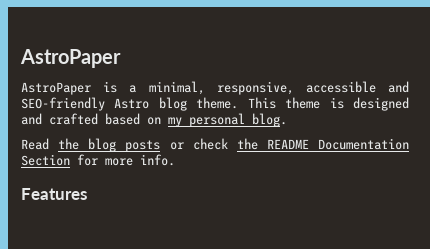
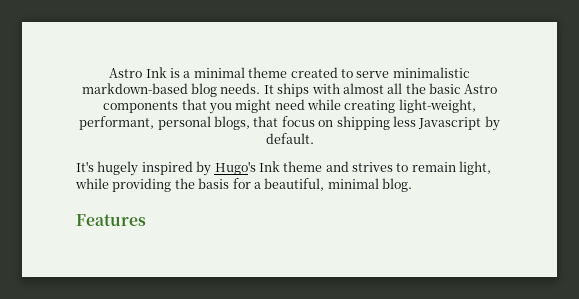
[20,49,121,68] [21,81,409,95] [21,97,409,111] [21,113,287,127] [21,138,409,152] [21,154,175,166] AstroPaper // AstroPaper is a minimal, responsive, accessible and SEO-friendly Astro blog theme. This theme is designed and crafted based on my personal blog. // Read the blog posts or check the README Documentation Section for more info. -> [109,67,470,78] [81,83,498,97] [103,99,476,114] [79,116,500,131] [265,133,314,144] [76,161,492,176] [75,178,412,192] Astro Ink is a minimal theme created to serve minimalistic markdown-based blog needs. It ships with almost all the basic Astro components that you might need while creating light-weight, performant, personal blogs, that focus on shipping less Javascript by default. // It's hugely inspired by Hugo's Ink theme and strives to remain light, while providing the basis for a beautiful, minimal blog.

